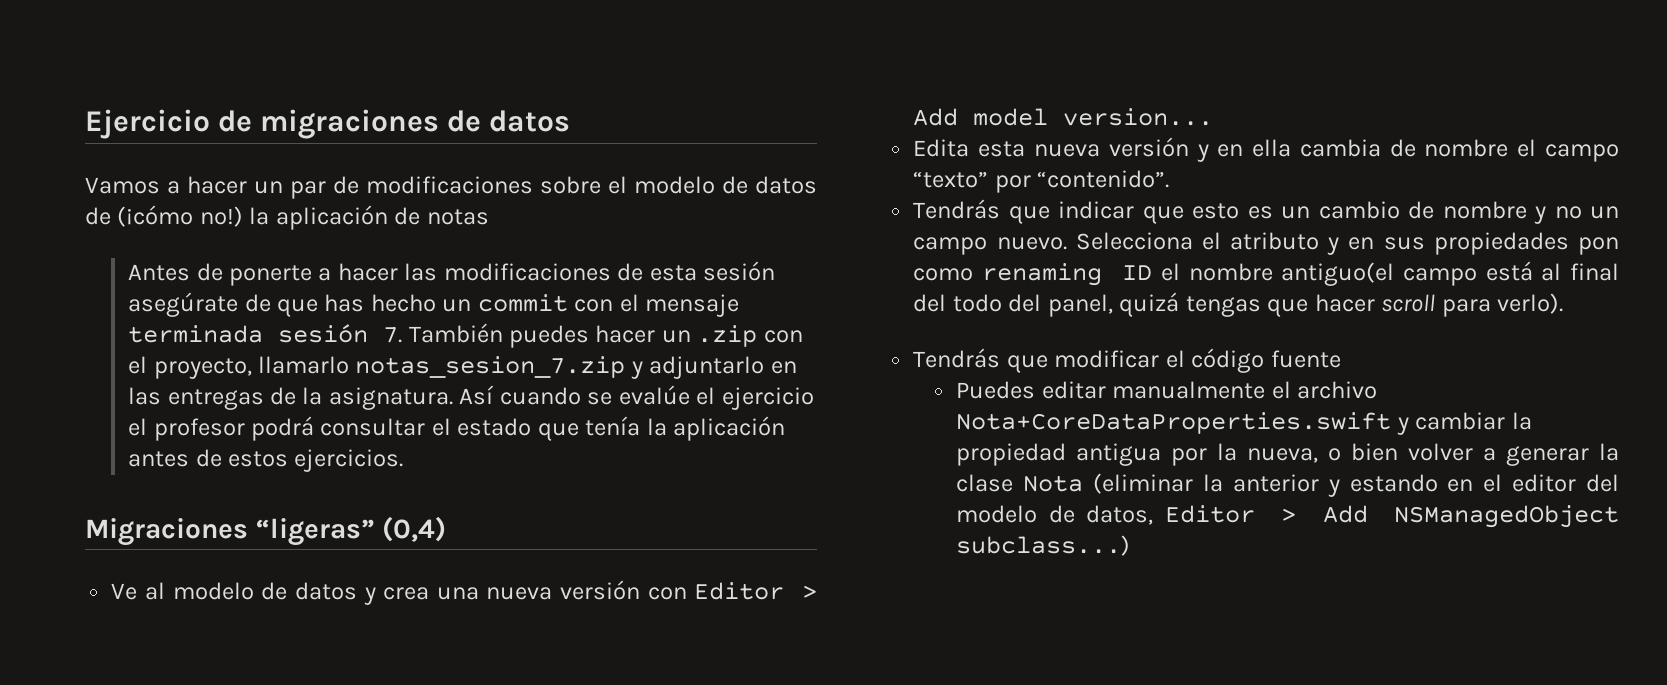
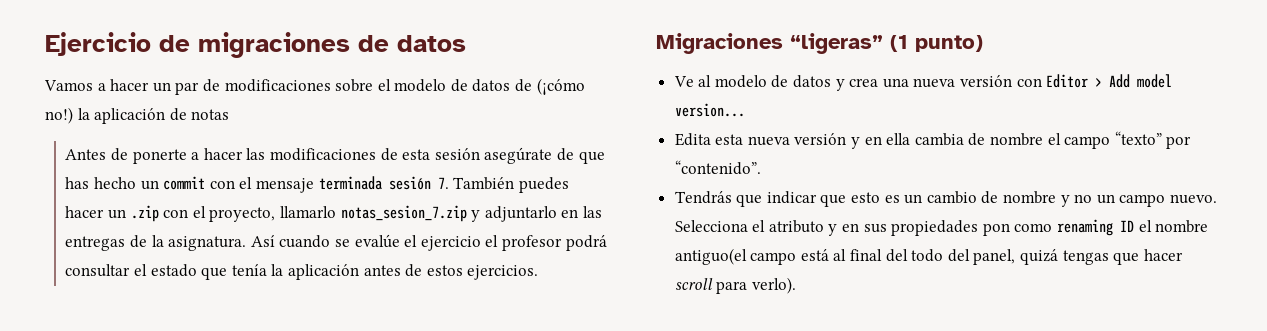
[382,516,447,542] (0,4) -> [890,35,983,52] (1 punto)
[913,348,1341,373] [956,381,1378,399] [956,412,1532,435] [956,443,1619,466] [956,473,1619,497] [956,505,1619,528] [956,535,1131,556] // Tendrás que modificar el código fuente // Puedes editar manualmente el archivo Nota+CoreDataProperties.swift y cambiar la propiedad antigua por la nueva, o bien volver a generar la clase Nota (eliminar la anterior y estando en el editor del modelo de datos, Editor > Add NSManagedObject subclass...) -> (796, 285) none

